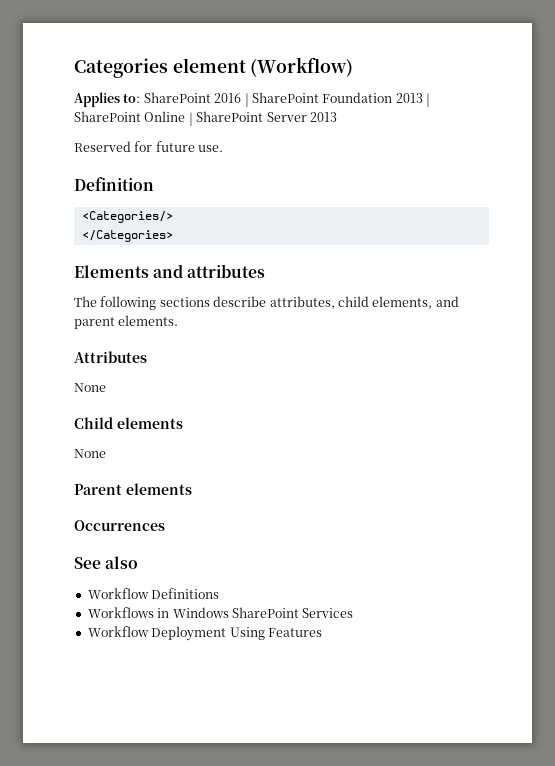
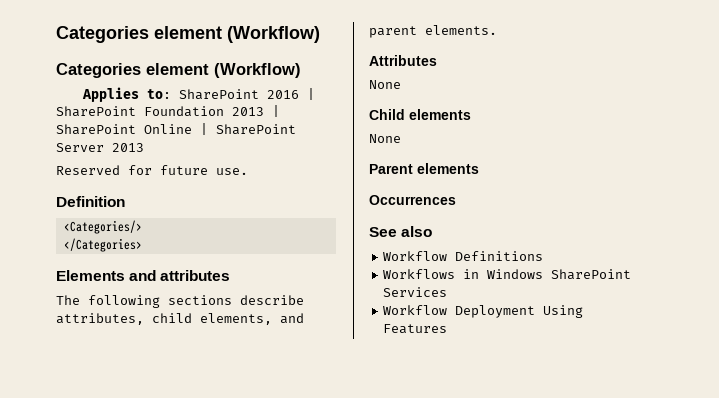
[74,57,354,78] Categories element (Workflow) -> [56,26,320,43] [56,63,301,78] Categories element (Workflow) // Categories element (Workflow)

